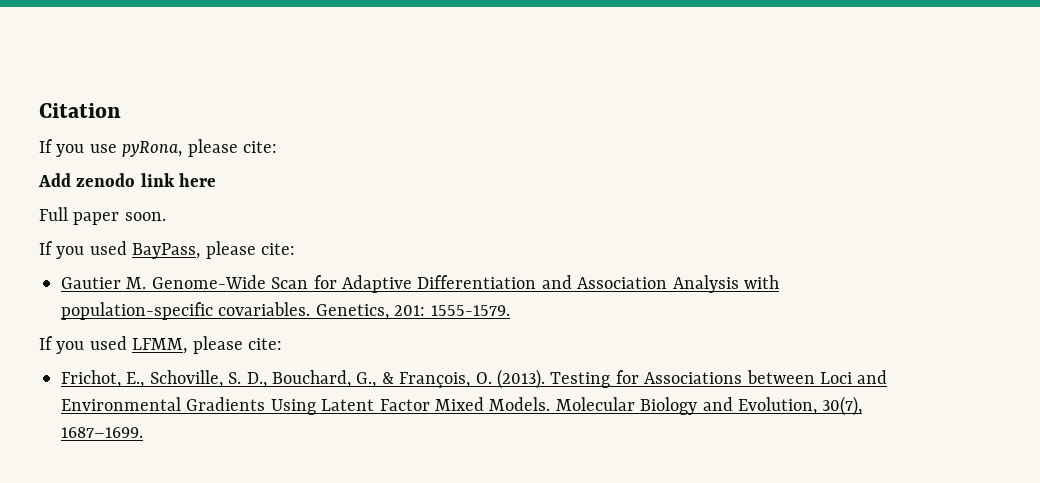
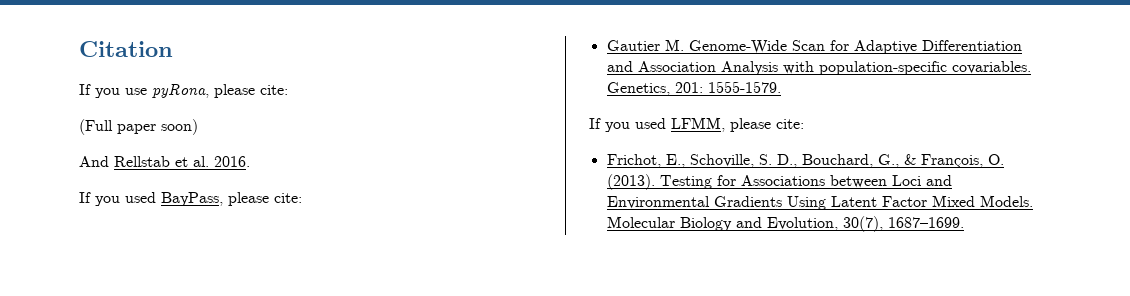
[38,173,217,187] [39,207,166,225] Add zenodo link here // Full paper soon. -> [79,119,198,135] [79,156,250,167] (Full paper soon) // And Rellstab et al. 2016.

